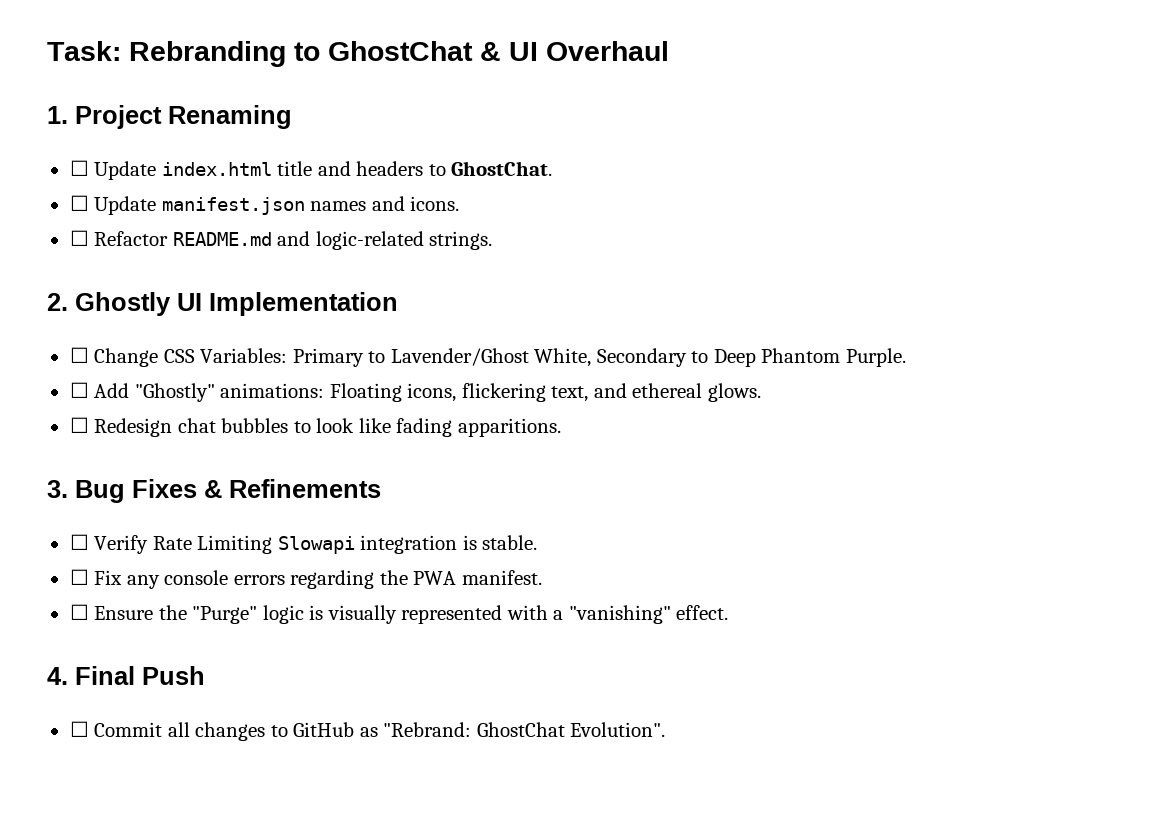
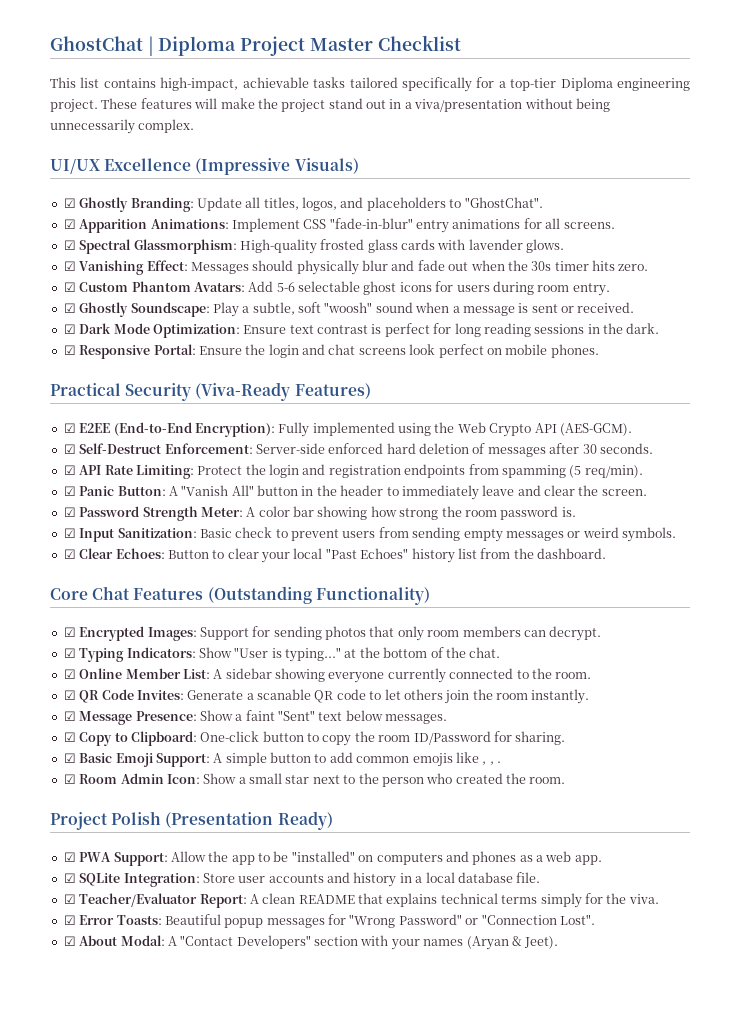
[47,41,669,67] [47,105,292,129] [69,160,553,180] [69,195,460,215] [69,230,493,250] [47,292,398,316] [69,347,906,367] [69,382,761,402] [69,417,561,437] [47,479,381,503] [69,534,538,554] [69,569,542,589] [69,604,729,624] [47,666,205,685] [69,721,666,741] Task: Rebranding to GhostChat & UI Overhaul // 1. Project Renaming // ☐ Update index.html title and headers to GhostChat. // ☐ Update manifest.json names and icons. // ☐ Refactor README.md and logic-related strings. // 2. Ghostly UI Implementation // ☐ Change CSS Variables: Primary to Lavender/Ghost White, Secondary to Deep Phantom Purple. // ☐ Add "Ghostly" animations: Floating icons, flickering text, and ethereal glows. // ☐ Redesign chat bubbles to look like fading apparitions. // 3. Bug Fixes & Refinements // ☐ Verify Rate Limiting Slowapi integration is stable. // ☐ Fix any console errors regarding the PWA manifest. // ☐ Ensure the "Purge" logic is visually represented with a "vanishing" effect. // 4. Final Push // ☐ Commit all changes to GitHub as "Rebrand: GhostChat Evolution". -> [50,35,461,56] [50,77,691,92] [50,98,610,113] [50,119,195,134] [50,158,359,175] [63,197,543,212] [63,218,615,233] [63,239,565,254] [63,260,649,275] [63,281,610,296] [63,302,635,317] [63,323,660,338] [63,344,599,359] [50,382,371,401] [63,422,632,437] [63,443,653,457] [63,464,643,479] [63,485,647,500] [63,506,576,521] [63,527,676,542] [63,548,606,563] [50,586,430,605] [63,626,602,641] [63,647,501,662] [63,668,592,683] [63,689,590,704] [63,710,448,725] [63,731,566,746] [63,752,501,767] [63,773,566,787] [50,811,333,830] [63,851,602,866] [63,872,541,887] [63,893,659,908] [63,914,595,928] [63,935,559,950] GhostChat | Diploma Project Master Checklist // This list contains high-impact, achievable tasks tailored specifically for a top-tier Diploma engineering project. These features will make the project stand out in a viva/presentation without being unnecessarily complex. // UI/UX Excellence (Impressive Visuals) // ☑ Ghostly Branding: Update all titles, logos, and placeholders to "GhostChat". // ☑ Apparition Animations: Implement CSS "fade-in-blur" entry animations for all screens. // ☑ Spectral Glassmorphism: High-quality frosted glass cards with lavender glows. // ☑ Vanishing Effect: Messages should physically blur and fade out when the 30s timer hits zero. // ☑ Custom Phantom Avatars: Add 5-6 selectable ghost icons for users during room entry. // ☑ Ghostly Soundscape: Play a subtle, soft "woosh" sound when a message is sent or received. // ☑ Dark Mode Optimization: Ensure text contrast is perfect for long reading sessions in the dark. // ☑ Responsive Portal: Ensure the login and chat screens look perfect on mobile phones. // Practical Security (Viva-Ready Features) // ☑ E2EE (End-to-End Encryption): Fully implemented using the Web Crypto API (AES-GCM). // ☑ Self-Destruct Enforcement: Server-side enforced hard deletion of messages after 30 seconds. // ☑ API Rate Limiting: Protect the login and registration endpoints from spamming (5 req/min). // ☑ Panic Button: A "Vanish All" button in the header to immediately leave and clear the screen. // ☑ Password Strength Meter: A color bar showing how strong the room password is. // ☑ Input Sanitization: Basic check to prevent users from sending empty messages or weird symbols. // ☑ Clear Echoes: Button to clear your local "Past Echoes" history list from the dashboard. // Core Chat Features (Outstanding Functionality) // ☑ Encrypted Images: Support for sending photos that only room members can decrypt. // ☑ Typing Indicators: Show "User is typing..." at the bottom of the chat. // ☑ Online Member List: A sidebar showing everyone currently connected to the room. // ☑ QR Code Invites: Generate a scanable QR code to let others join the room instantly. // ☑ Message Presence: Show a faint "Sent" text below messages. // ☑ Copy to Clipboard: One-click button to copy the room ID/Password for sharing. // ☑ Basic Emoji Support: A simple button to add common emojis like , , . // ☑ Room Admin Icon: Show a small star next to the person who created the room. // Project Polish (Presentation Ready) // ☑ PWA Support: Allow the app to be "installed" on computers and phones as a web app. // ☑ SQLite Integration: Store user accounts and history in a local database file. // ☑ Teacher/Evaluator Report: A clean README that explains technical terms simply for the viva. // ☑ Error Toasts: Beautiful popup messages for "Wrong Password" or "Connection Lost". // ☑ About Modal: A "Contact Developers" section with your names (Aryan & Jeet).

